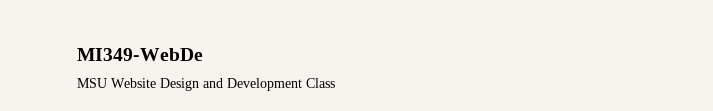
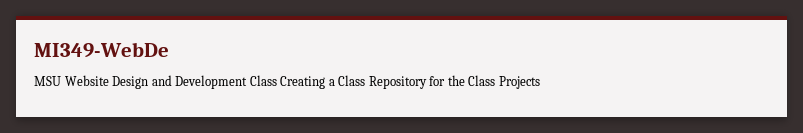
(335, 83) none -> [280,75,540,89] Creating a Class Repository for the Class Projects

